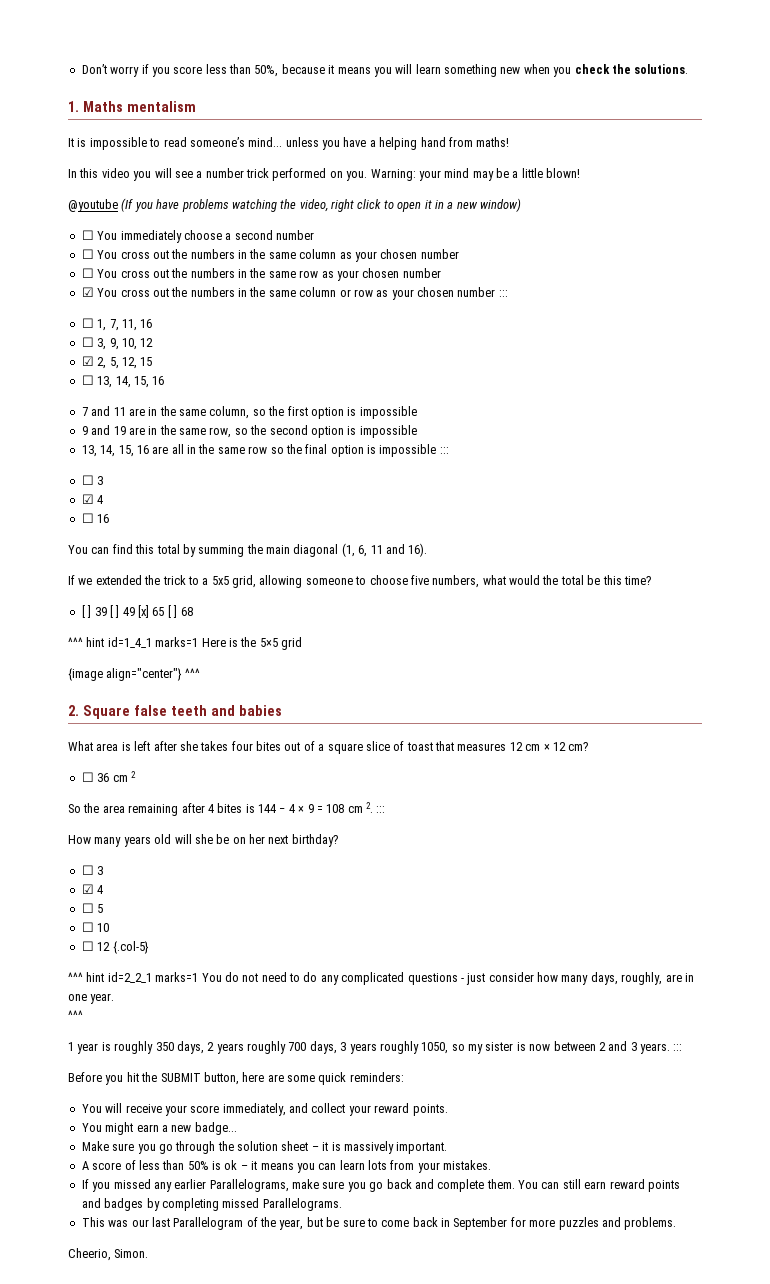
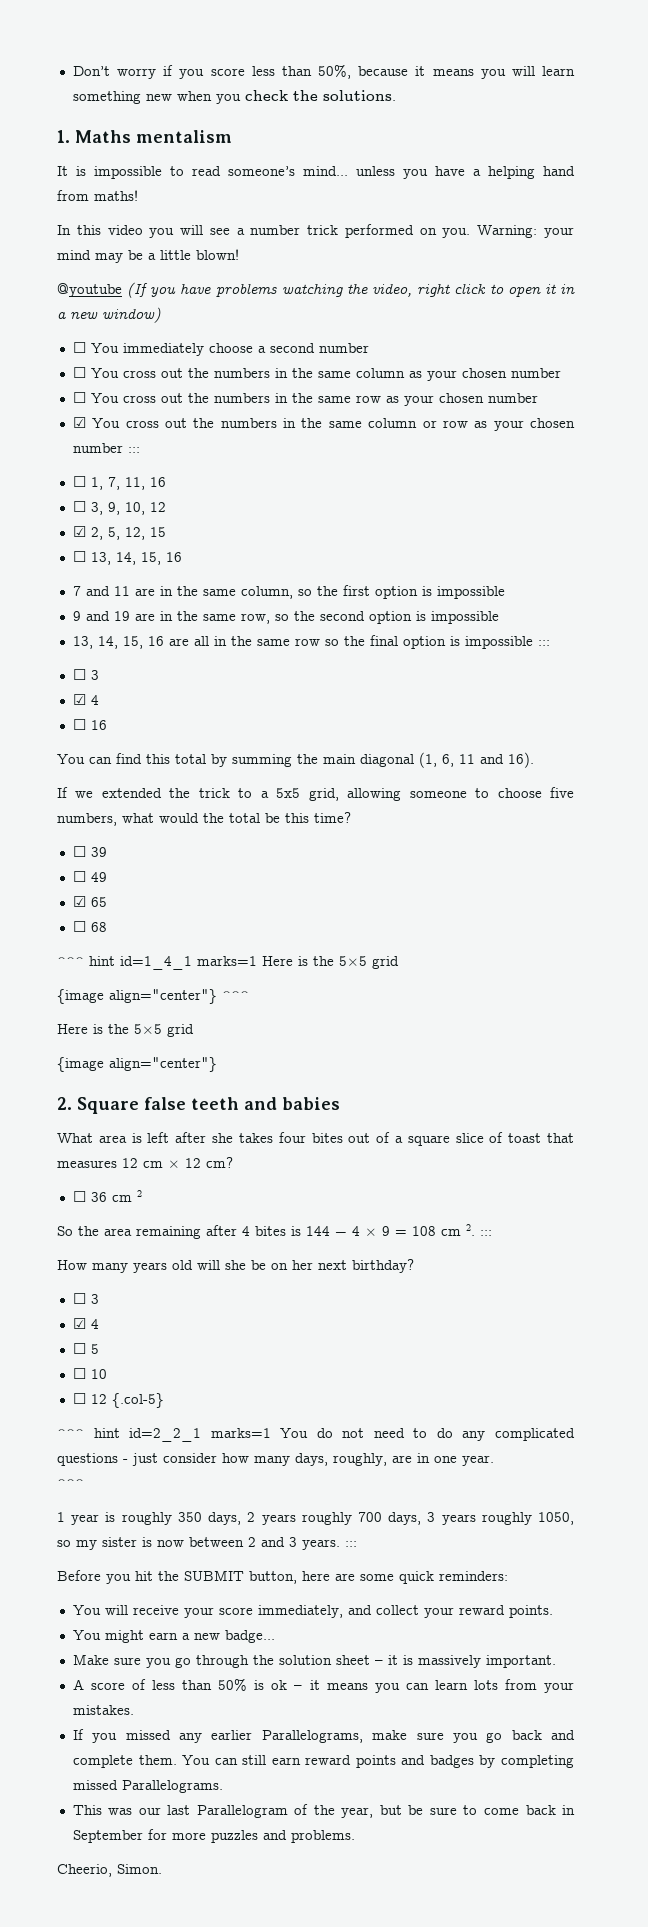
[81,605,92,618] [ ] -> [72,846,86,857] ☐
[109,605,120,618] [ ] -> [72,871,86,882] // ☐
[138,605,149,618] [x] -> [72,896,86,907] // ☑
[167,605,178,618] [ ] -> [72,921,86,932] // ☐
(200, 673) none -> [57,1024,194,1037] [57,1057,217,1072] // Here is the 5×5 grid // {image align="center"}

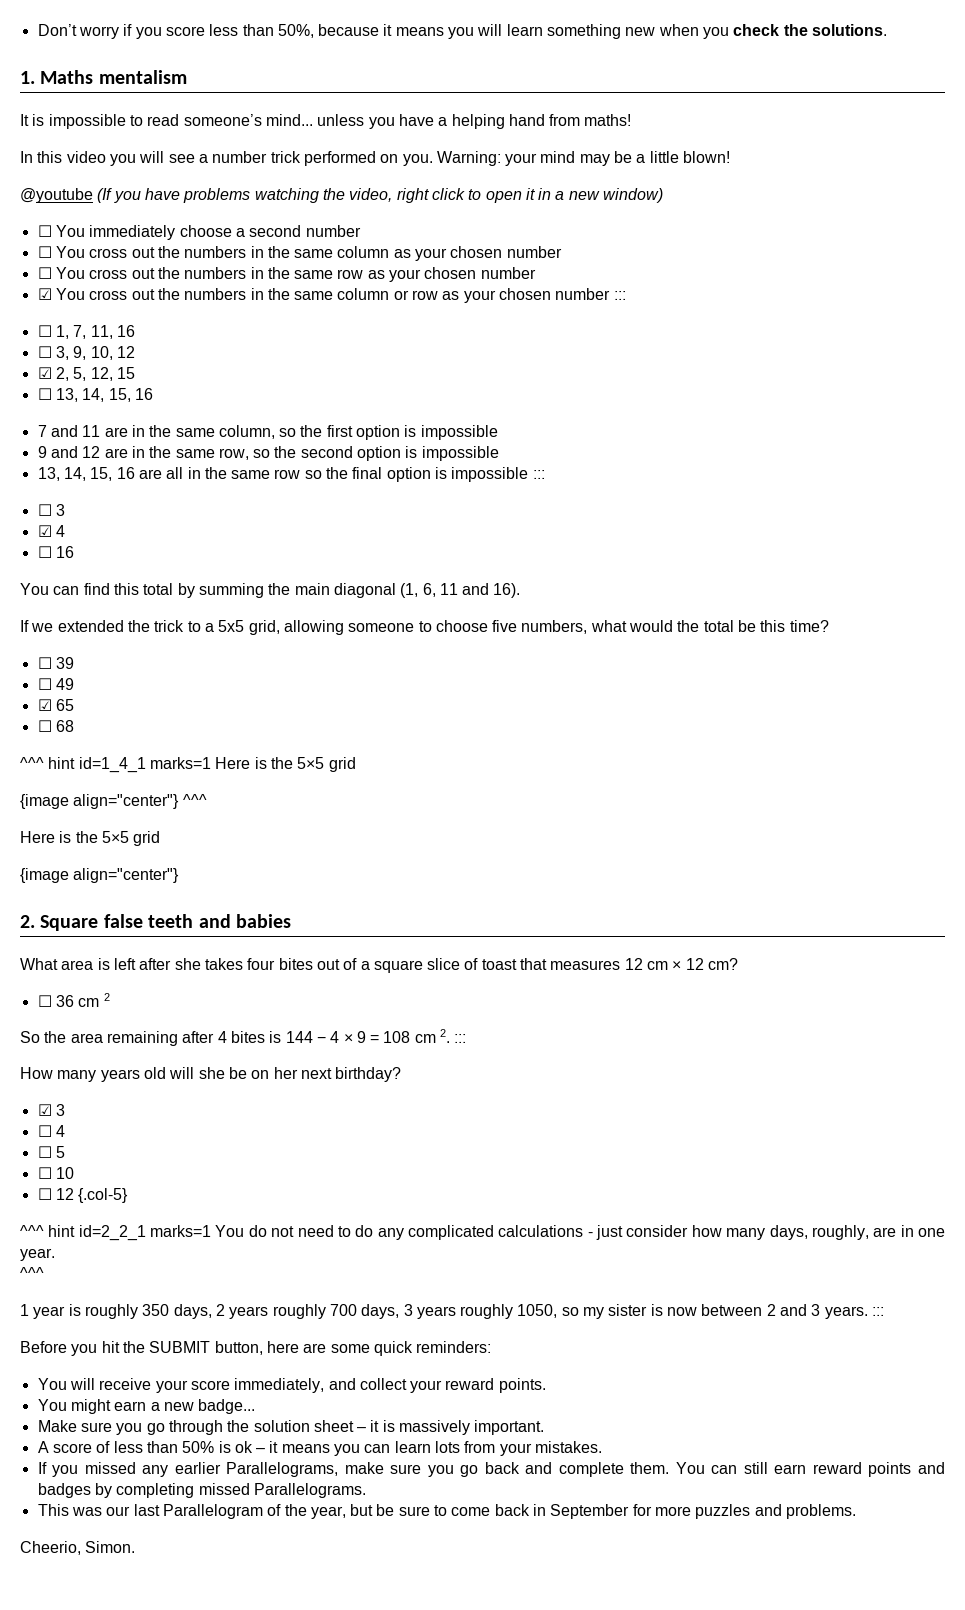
[113,611,130,621] 19 -> [82,446,101,458] 12
[72,1293,99,1304] [72,1318,86,1329] ☐ 3 // ☑ -> [37,1104,65,1116] [37,1125,52,1137] ☑ 3 // ☐
[57,1453,118,1466] questions -> [498,1225,584,1237] calculations

